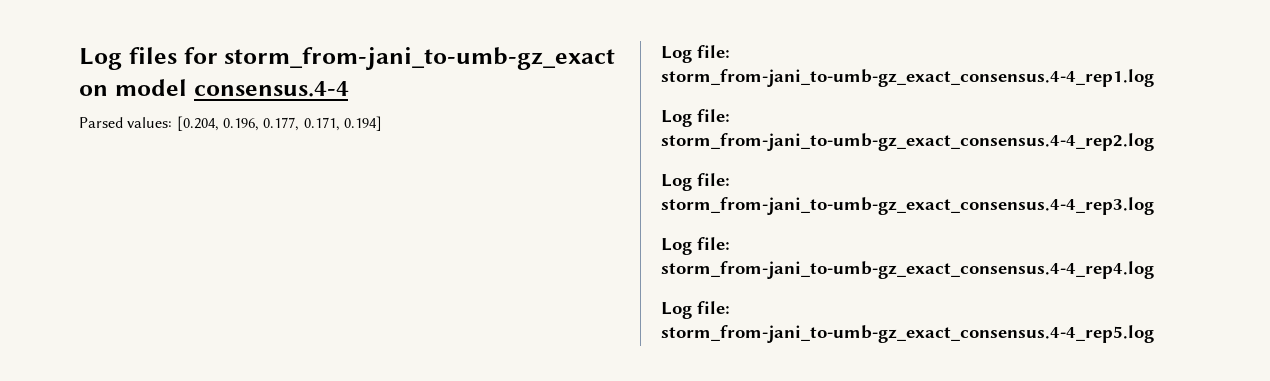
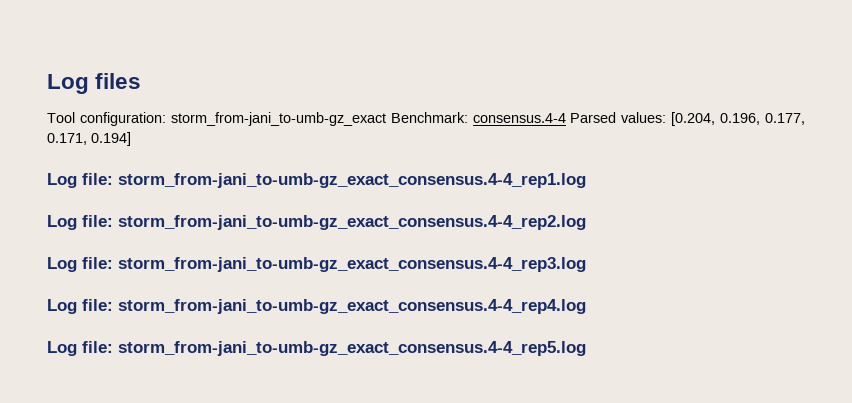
[183,47,616,70] [79,79,187,96] for storm_from-jani_to-umb-gz_exact on model -> [47,112,468,126] // Tool configuration: storm_from-jani_to-umb-gz_exact Benchmark:
(349, 89) // -> (566, 118) none

